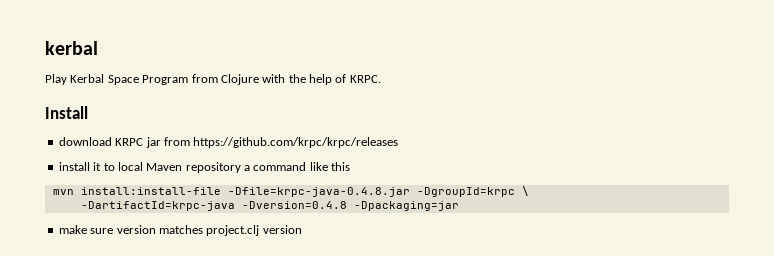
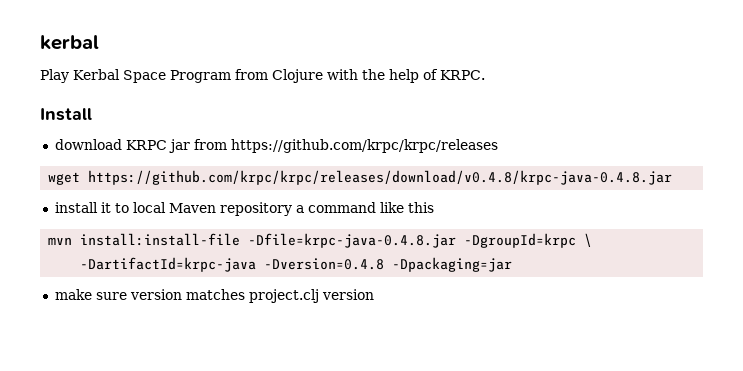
(399, 142) none -> [48,170,673,185] // wget https://github.com/krpc/krpc/releases/download/v0.4.8/krpc-java-0.4.8.jar

